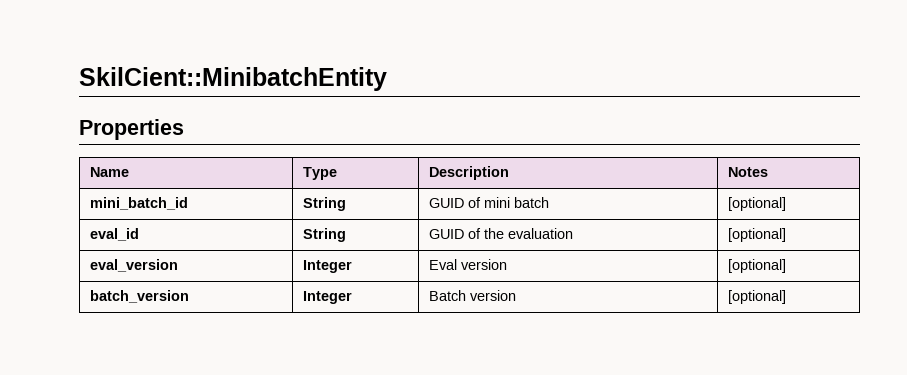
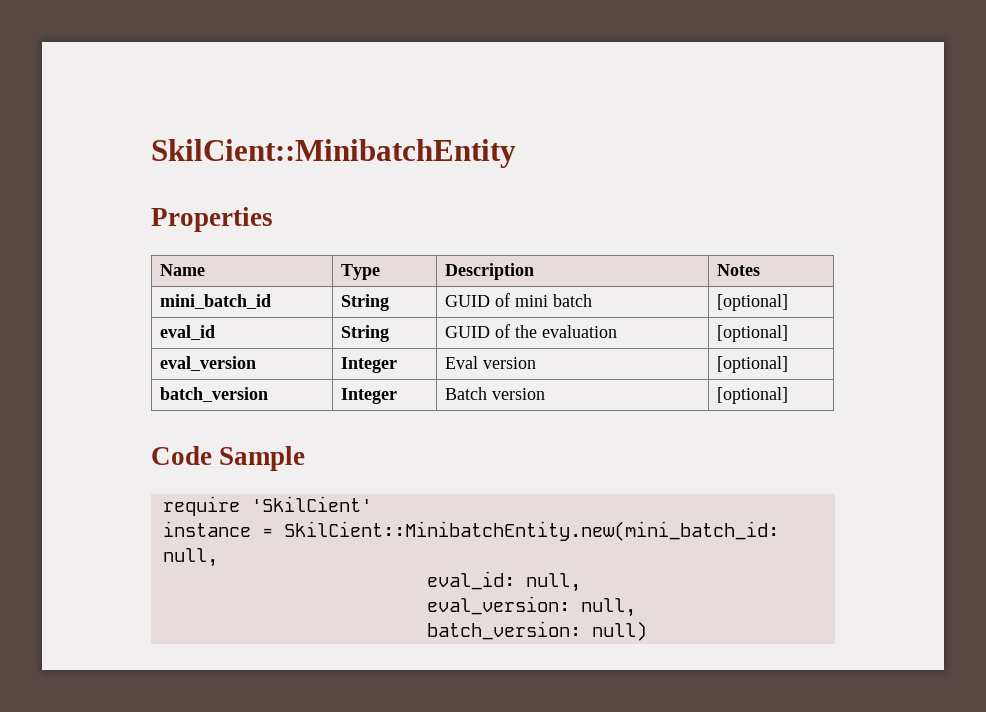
(786, 297) none -> [151,446,306,471] [163,496,372,516] [163,521,779,541] [163,548,218,567] [427,571,581,592] [427,596,636,617] [427,621,647,641] // Code Sample // require 'SkilCient' // instance = SkilCient::MinibatchEntity.new(mini_batch_id: null, // eval_id: null, // eval_version: null, // batch_version: null)

